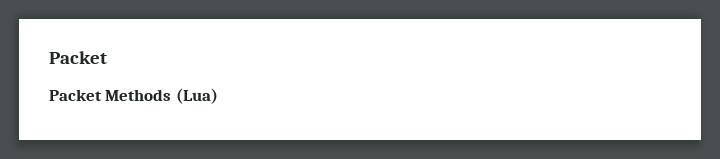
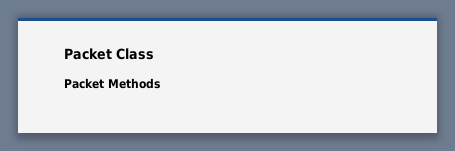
[49,51,107,64] Packet -> [64,48,154,60] Packet Class
[175,88,218,104] (Lua) -> (160, 83) none

